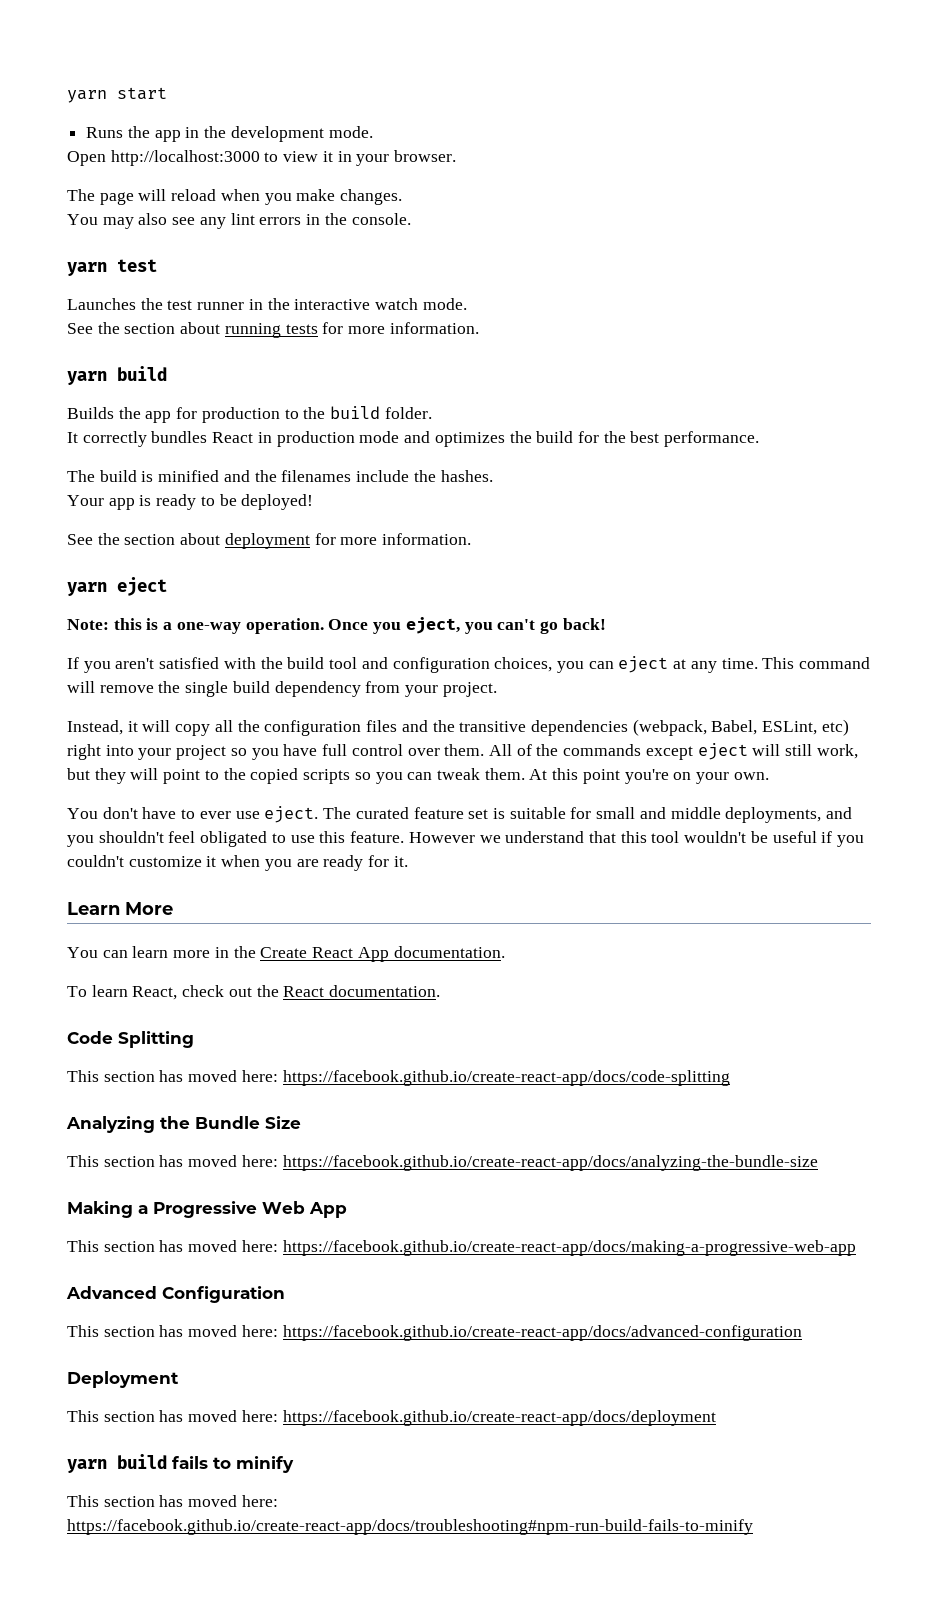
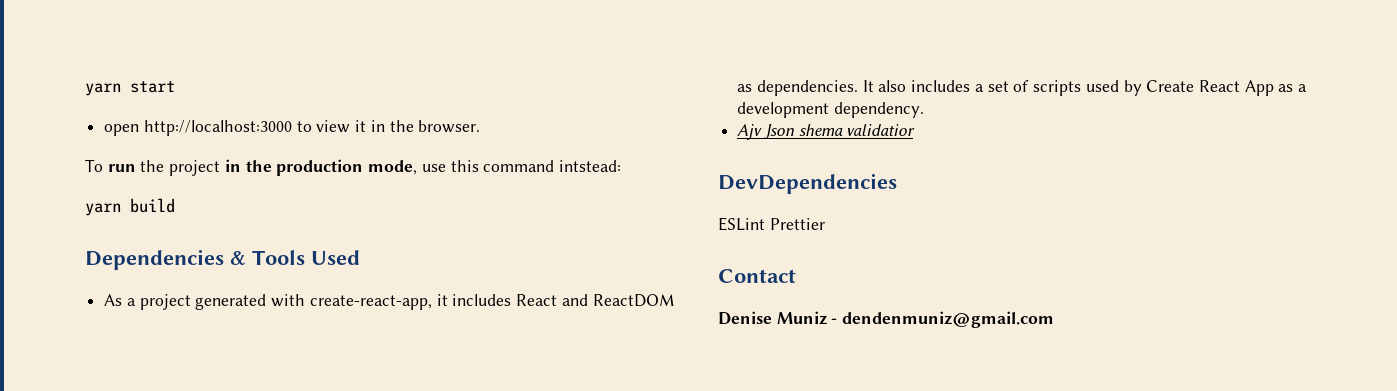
[86,126,373,142] [67,151,106,166] Runs the app in the development mode. // Open -> [104,124,140,136] open
[356,154,390,166] your -> [389,120,414,132] the
[67,189,403,205] [67,213,411,229] [67,259,157,276] [67,298,467,310] [67,322,479,338] [67,366,167,385] [67,406,432,423] [67,431,760,447] [67,470,493,482] [67,494,314,510] [67,533,472,549] [67,577,167,596] [67,617,606,634] [67,656,871,673] [67,681,497,697] [67,719,849,736] [67,743,858,760] [67,768,769,784] [67,806,853,823] [67,831,865,847] [67,855,408,871] [67,902,173,915] [67,946,505,962] [67,985,441,1000] [67,1031,194,1048] [67,1070,730,1086] [66,1116,301,1133] [67,1155,818,1171] [67,1201,347,1218] [67,1240,856,1256] [66,1286,285,1303] [67,1325,802,1341] [67,1371,179,1388] [67,1410,716,1426] [67,1454,294,1473] [67,1495,278,1507] [67,1519,753,1535] The page will reload when you make changes. // You may also see any lint errors in the console. // yarn test // Launches the test runner in the interactive watch mode. // See the section about running tests for more information. // yarn build // Builds the app for production to the build folder. // It correctly bundles React in production mode and optimizes the build for the best performance. // The build is minified and the filenames include the hashes. // Your app is ready to be deployed! // See the section about deployment for more information. // yarn eject // Note: this is a one-way operation. Once you eject, you can't go back! // If you aren't satisfied with the build tool and configuration choices, you can eject at any time. This command will remove the single build dependency from your project. // Instead, it will copy all the configuration files and the transitive dependencies (webpack, Babel, ESLint, etc) right into your project so you have full control over them. All of the commands except eject will still work, but they will point to the copied scripts so you can tweak them. At this point you're on your own. // You don't have to ever use eject. The curated feature set is suitable for small and middle deployments, and you shouldn't feel obligated to use this feature. However we understand that this tool wouldn't be useful if you couldn't customize it when you are ready for it. // Learn More // You can learn more in the Create React App documentation. // To learn React, check out the React documentation. // Code Splitting // This section has moved here: https://facebook.github.io/create-react-app/docs/code-splitting // Analyzing the Bundle Size // This section has moved here: https://facebook.github.io/create-react-app/docs/analyzing-the-bundle-size // Making a Progressive Web App // This section has moved here: https://facebook.github.io/create-react-app/docs/making-a-progressive-web-app // Advanced Configuration // This section has moved here: https://facebook.github.io/create-react-app/docs/advanced-configuration // Deployment // This section has moved here: https://facebook.github.io/create-react-app/docs/deployment // yarn build fails to minify // This section has moved here: https://facebook.github.io/create-react-app/docs/troubleshooting#npm-run-build-fails-to-minify -> [85,159,621,176] [85,198,175,216] [85,249,360,270] [104,294,675,310] [737,80,1308,96] [737,102,924,118] [737,124,916,140] [718,173,897,194] [718,217,825,231] [718,269,796,283] [718,311,1055,328] To run the project in the production mode, use this command intstead: // yarn build // Dependencies & Tools Used // As a project generated with create-react-app, it includes React and ReactDOM as dependencies. It also includes a set of scripts used by Create React App as a development dependency. // Ajv Json shema validatior // DevDependencies // ESLint Prettier // Contact // Denise Muniz - dendenmuniz@gmail.com

